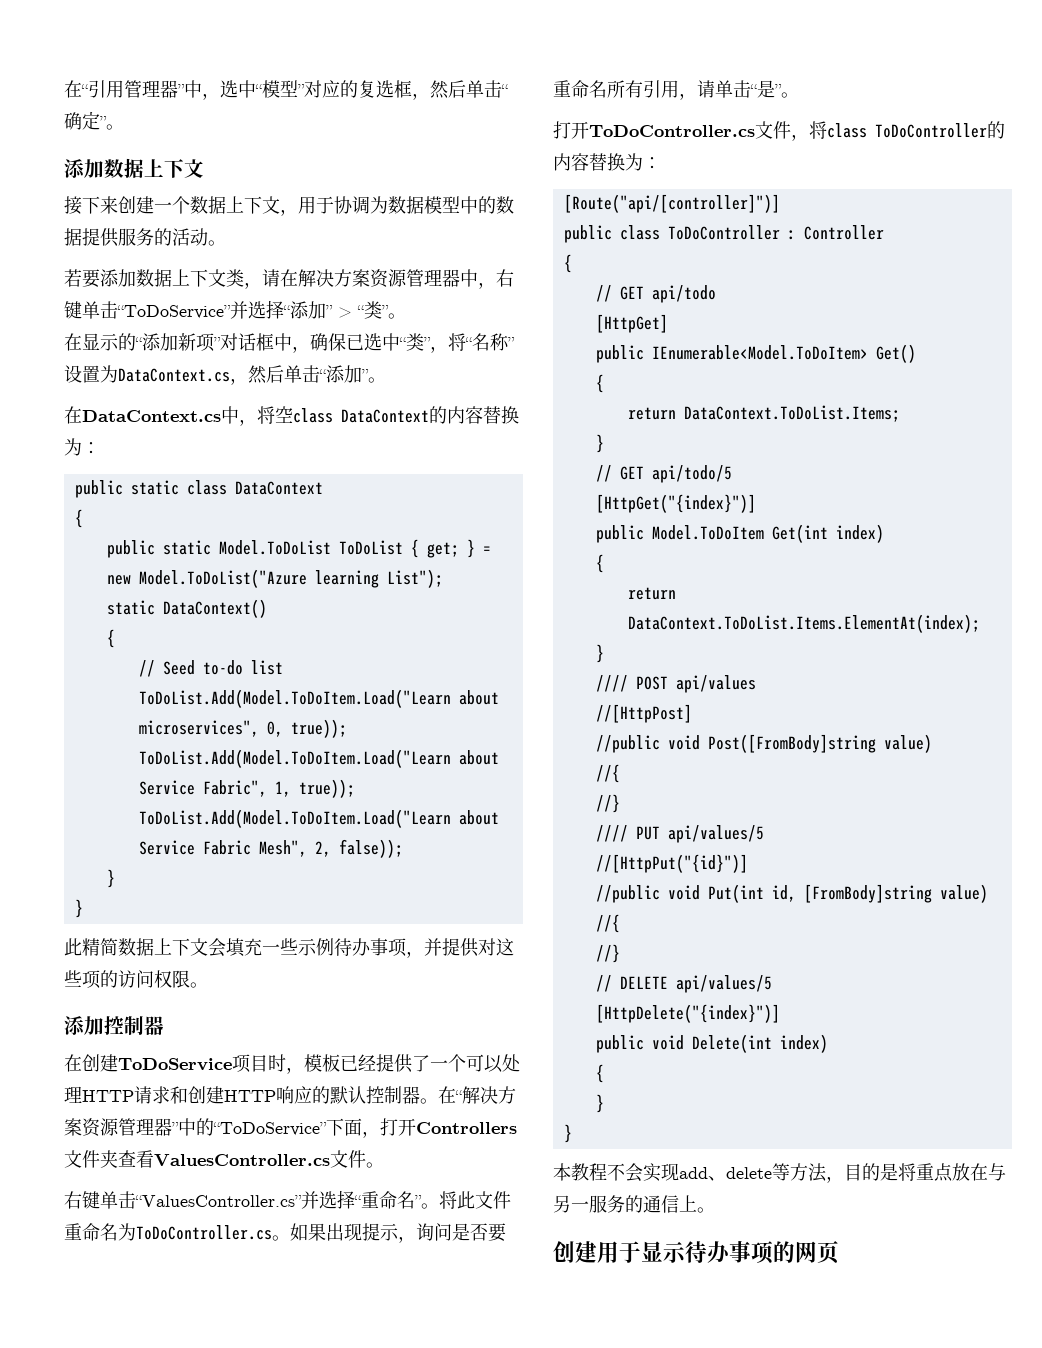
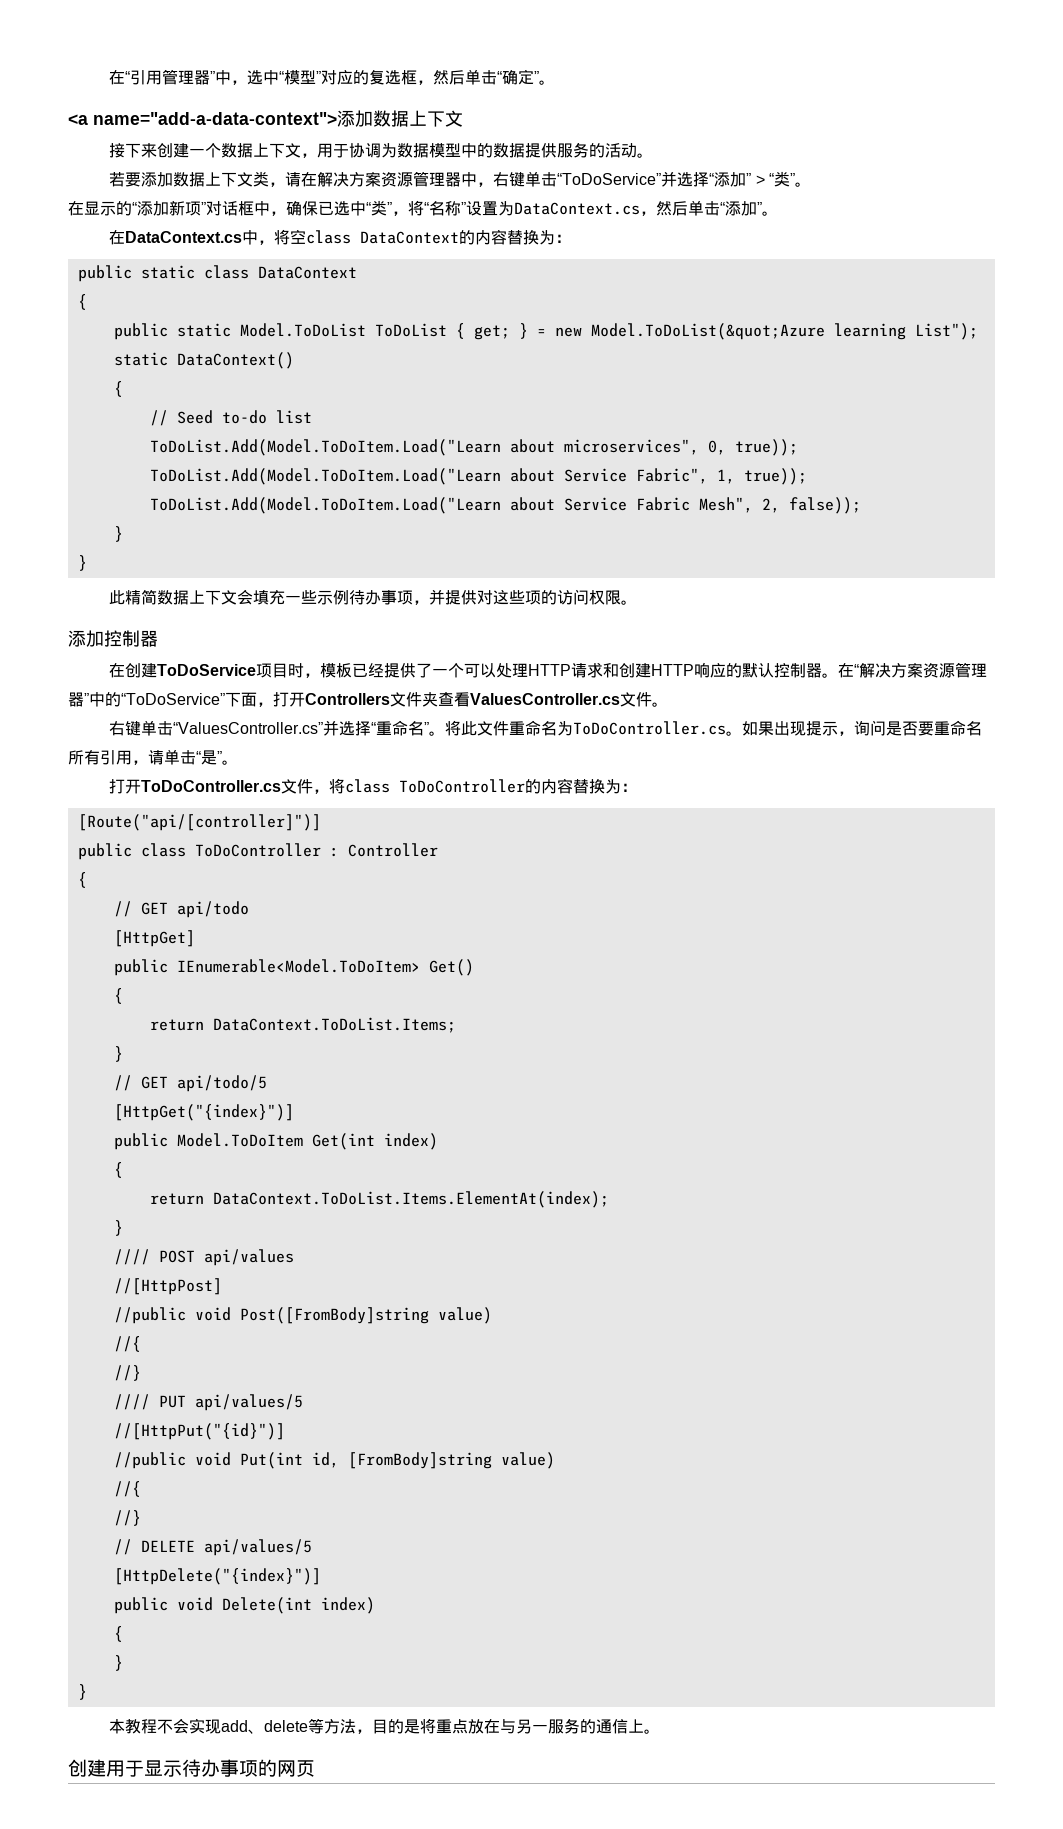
(124, 127) none -> [68,112,337,125] <a name="add-a-data-context">
[138,569,307,588] Model.ToDoList("Azure -> [590,323,825,340] Model.ToDoList(&quot;Azure

